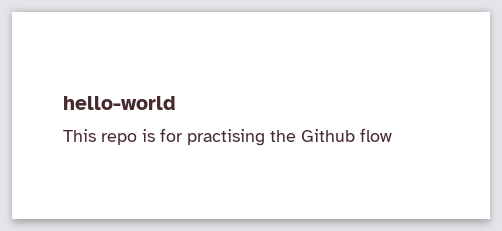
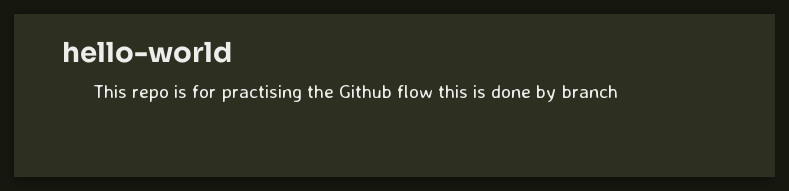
(392, 135) none -> [438,85,618,102] this is done by branch

